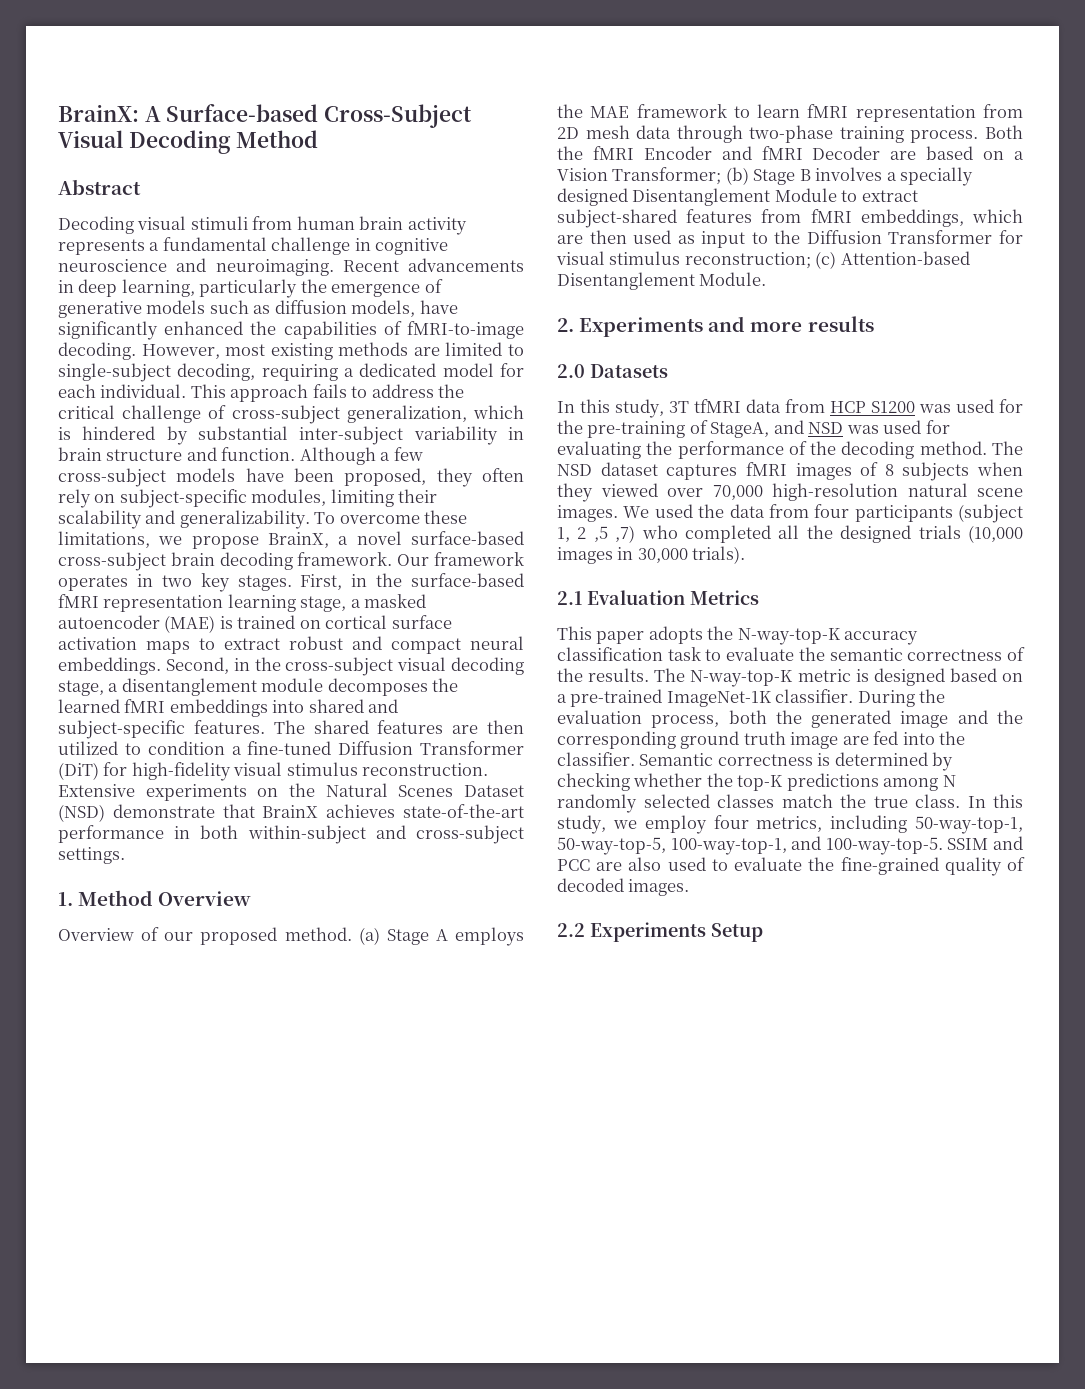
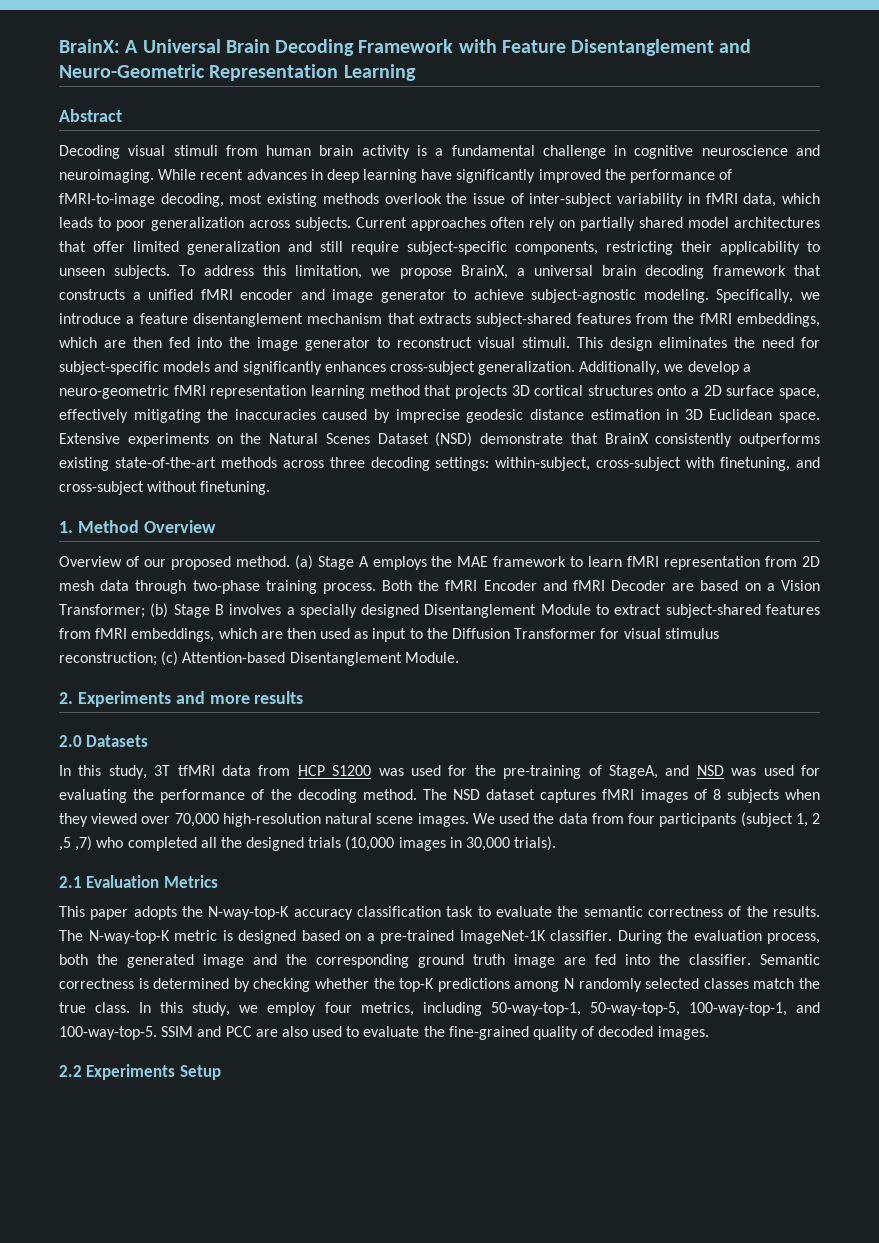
[166,104,473,128] [58,130,319,154] Surface-based Cross-Subject Visual Decoding Method -> [142,39,752,56] [59,64,416,81] Universal Brain Decoding Framework with Feature Disentanglement and Neuro-Geometric Representation Learning
[58,239,145,255] represents -> [416,145,427,156] is
[342,258,524,272] [58,279,443,298] [58,300,458,318] [58,321,524,340] [58,342,524,360] [58,363,524,382] [58,384,465,402] [58,405,524,424] [58,426,524,445] [58,447,423,465] [58,468,524,487] [58,489,438,508] [58,510,468,529] [58,531,524,549] [58,552,524,571] [58,573,524,592] [58,594,427,612] [58,615,452,633] [58,636,524,654] [58,657,524,676] [58,678,459,696] [58,699,399,717] [58,720,524,739] [58,741,524,755] [58,762,489,781] Recent advancements in deep learning, particularly the emergence of generative models such as diffusion models, have significantly enhanced the capabilities of fMRI-to-image decoding. However, most existing methods are limited to single-subject decoding, requiring a dedicated model for each individual. This approach fails to address the critical challenge of cross-subject generalization, which is hindered by substantial inter-subject variability in brain structure and function. Although a few cross-subject models have been proposed, they often rely on subject-specific modules, limiting their scalability and generalizability. To overcome these limitations, we propose BrainX, a novel surface-based cross-subject brain decoding framework. Our framework operates in two key stages. First, in the surface-based fMRI representation learning stage, a masked autoencoder (MAE) is trained on cortical surface activation maps to extract robust and compact neural embeddings. Second, in the cross-subject visual decoding stage, a disentanglement module decomposes the learned fMRI embeddings into shared and subject-specific features. The shared features are then utilized to condition a fine-tuned Diffusion Transformer (DiT) for high-fidelity visual stimulus reconstruction. -> [158,169,733,183] [59,193,820,207] [59,217,821,231] [59,241,820,255] [59,265,821,279] [59,289,821,303] [59,313,821,327] [59,337,820,351] [59,361,751,375] [59,385,820,399] [59,409,821,423] While recent advances in deep learning have significantly improved the performance of fMRI-to-image decoding, most existing methods overlook the issue of inter-subject variability in fMRI data, which leads to poor generalization across subjects. Current approaches often rely on partially shared model architectures that offer limited generalization and still require subject-specific components, restricting their applicability to unseen subjects. To address this limitation, we propose BrainX, a universal brain decoding framework that constructs a unified fMRI encoder and image generator to achieve subject-agnostic modeling. Specifically, we introduce a feature disentanglement mechanism that extracts subject-shared features from the fMRI embeddings, which are then fed into the image generator to reconstruct visual stimuli. This design eliminates the need for subject-specific models and significantly enhances cross-subject generalization. Additionally, we develop a neuro-geometric fMRI representation learning method that projects 3D cortical structures onto a 2D surface space, effectively mitigating the inaccuracies caused by imprecise geodesic distance estimation in 3D Euclidean space.
[326,804,524,818] [58,825,524,844] [58,847,125,864] achieves state-of-the-art performance in both within-subject and cross-subject settings. -> [655,433,820,447] [59,457,820,471] [59,481,271,495] consistently outperforms existing state-of-the-art methods across three decoding settings: within-subject, cross-subject with finetuning, and cross-subject without finetuning.

